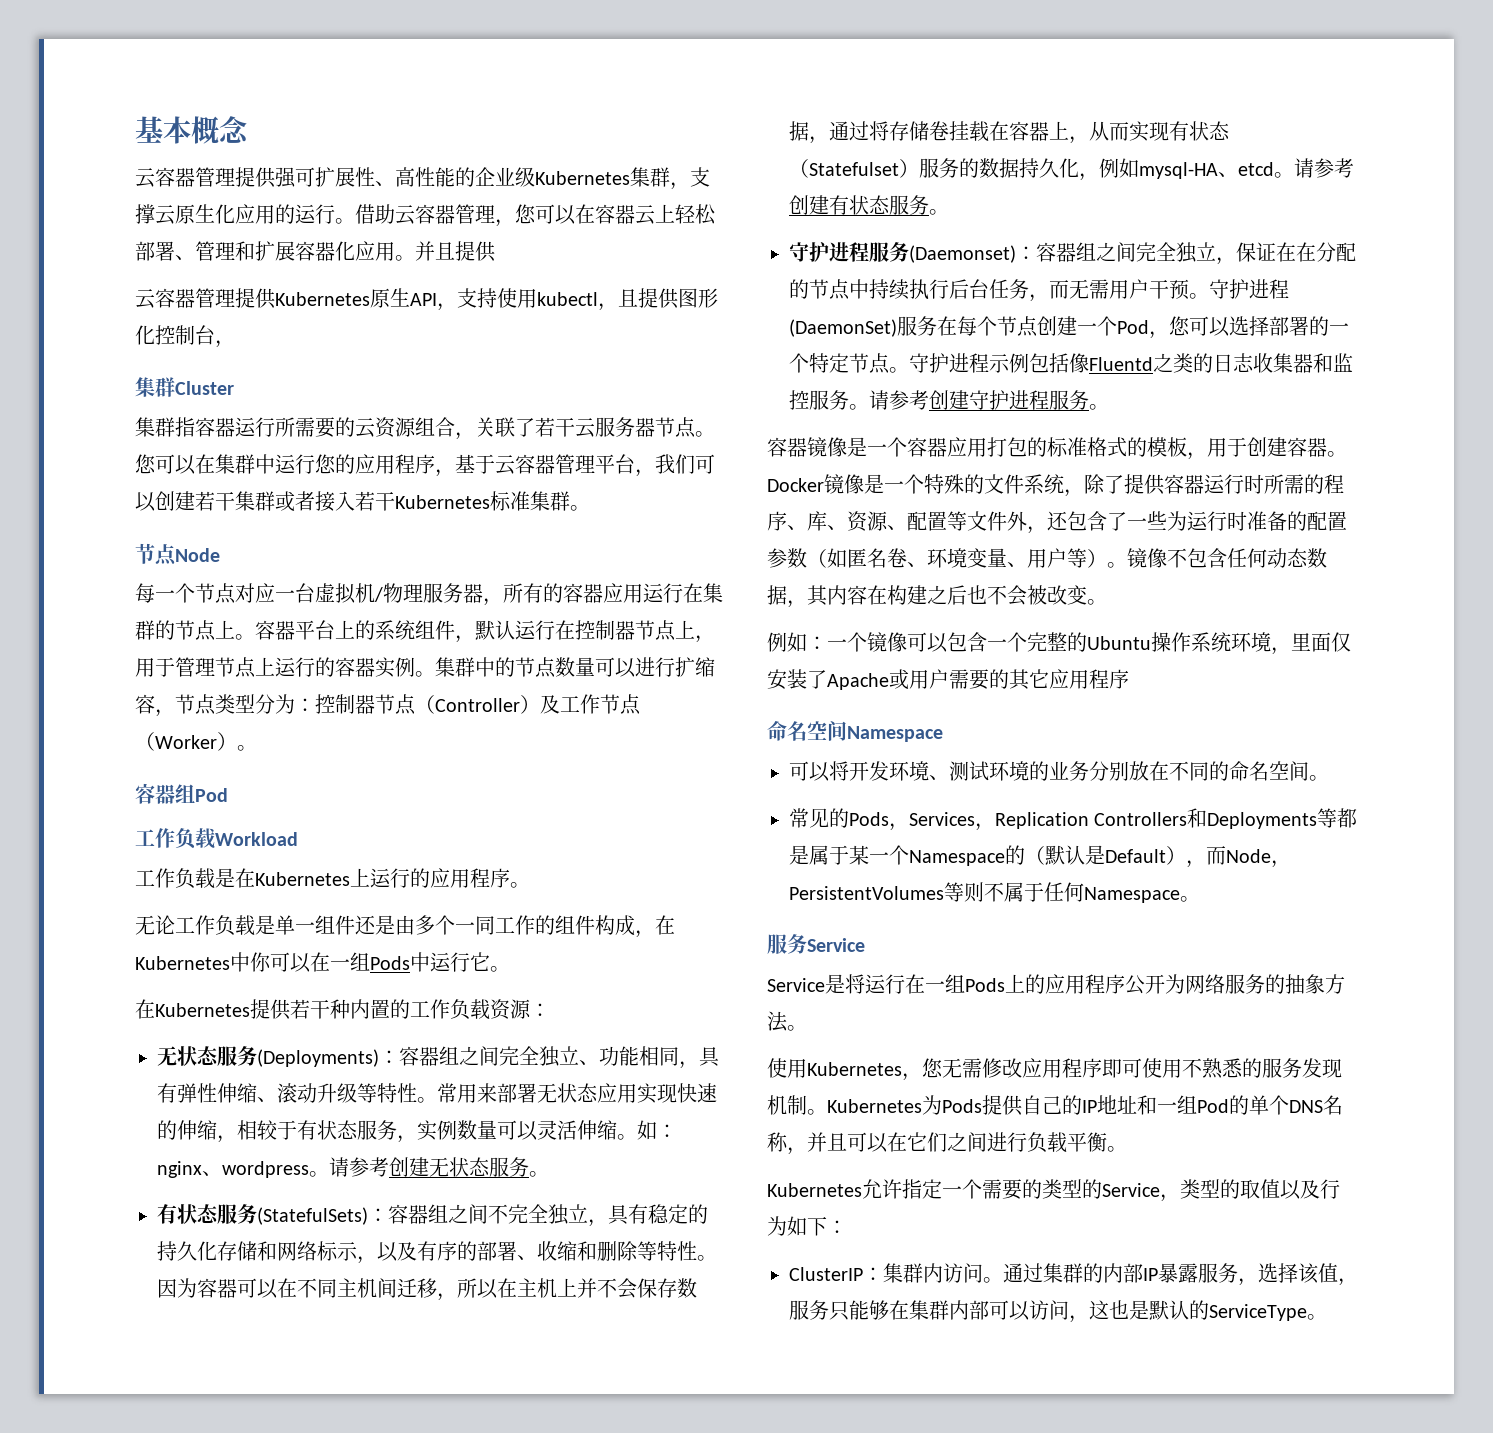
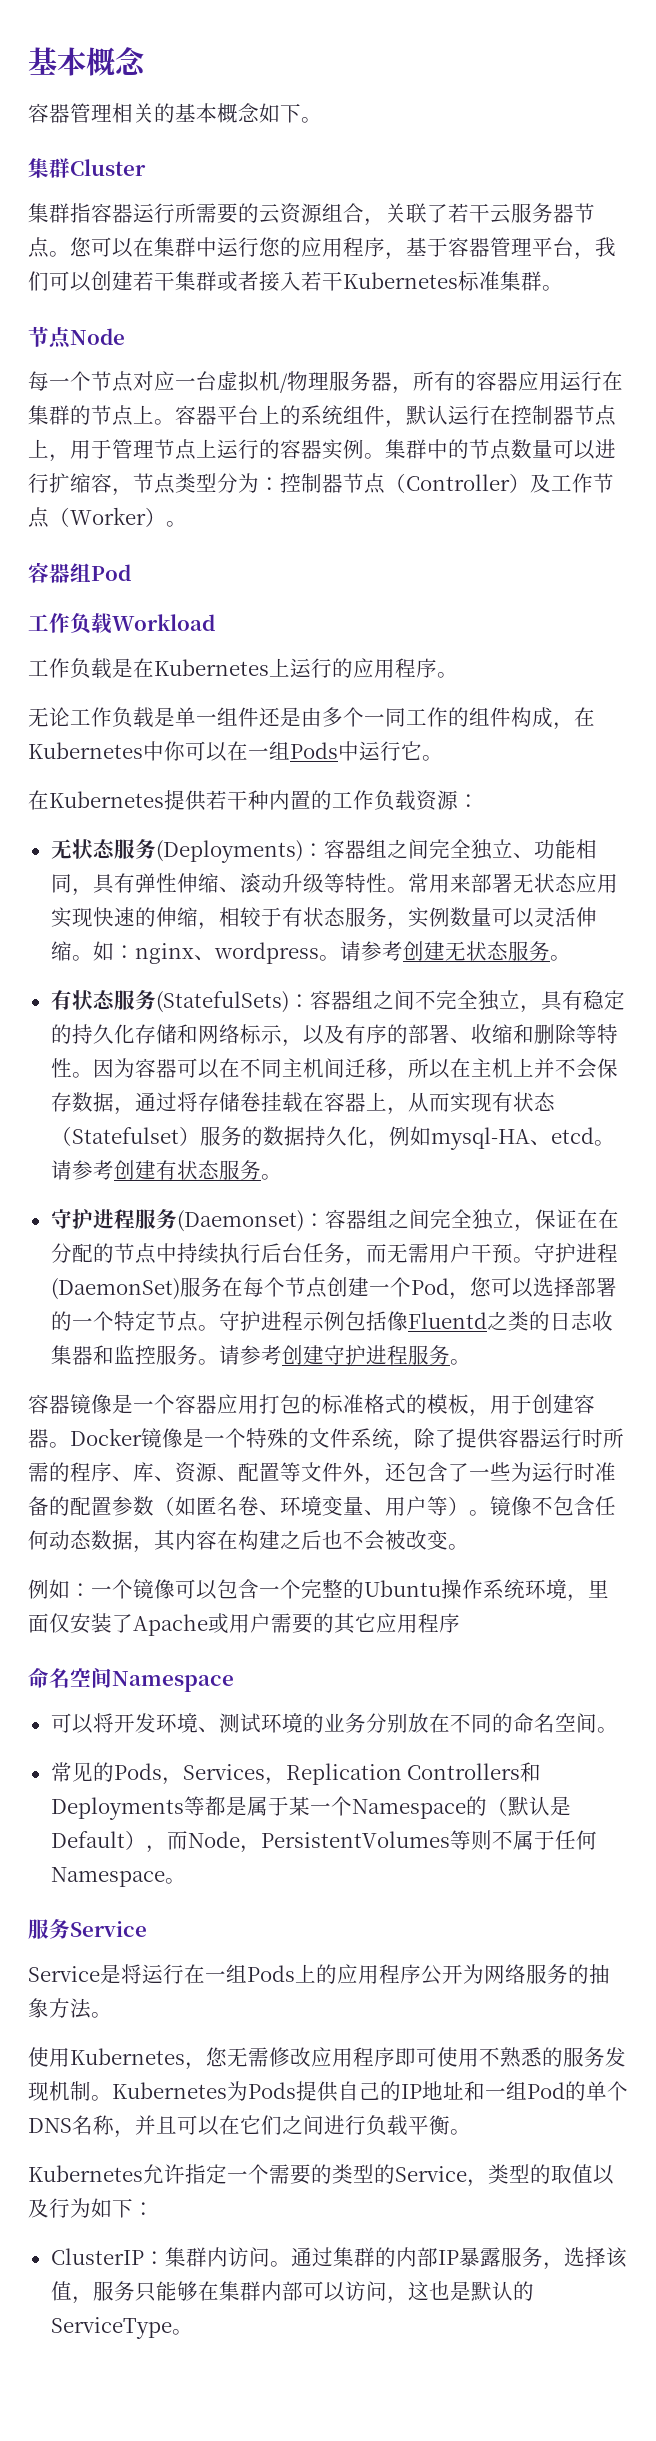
[135,167,710,190] [135,204,716,227] [135,241,496,262] [135,288,718,311] [135,325,235,348] 云容器管理提供强可扩展性、高性能的企业级Kubernetes集群，支撑云原生化应用的运行。借助云容器管理，您可以在容器云上轻松部署、管理和扩展容器化应用。并且提供 // 云容器管理提供Kubernetes原生API，支持使用kubectl，且提供图形化控制台， -> [28,103,322,123] 容器管理相关的基本概念如下。
[495,455,515,475] 云 -> (448, 247) none

